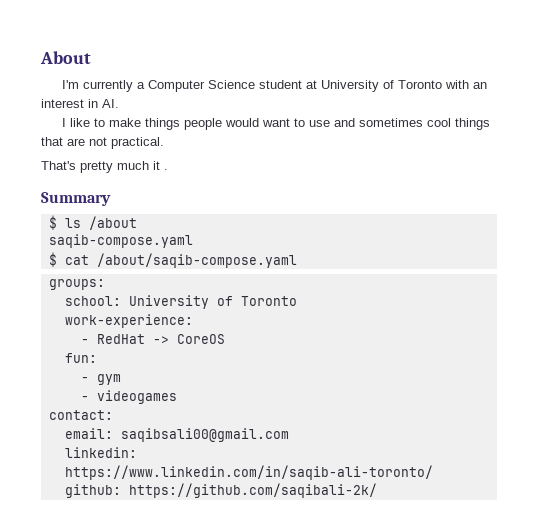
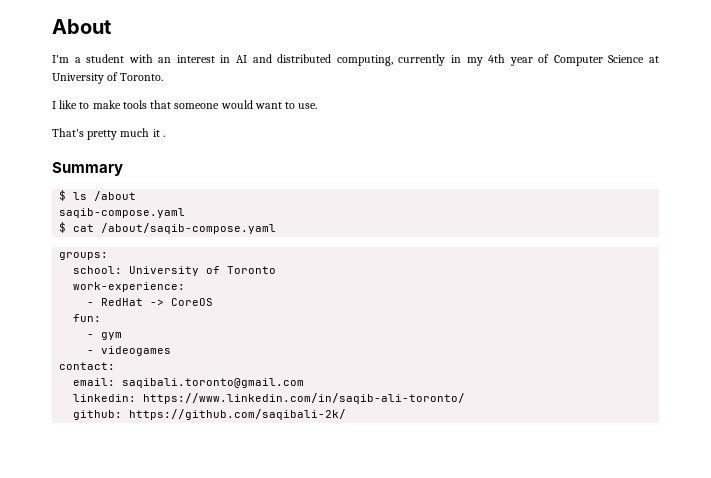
[83,80,488,92] [41,99,119,108] [62,118,491,130] [41,137,164,149] currently a Computer Science student at University of Toronto with an interest in AI. // I like to make things people would want to use and sometimes cool things that are not practical. -> [74,54,659,66] [52,72,164,84] [52,100,318,109] a student with an interest in AI and distributed computing, currently in my 4th year of Computer Science at University of Toronto. // I like to make tools that someone would want to use.
[120,428,289,442] saqibsali00@gmail.com -> [122,378,305,388] saqibali.toronto@gmail.com

